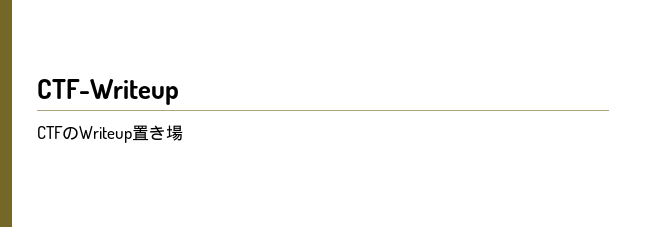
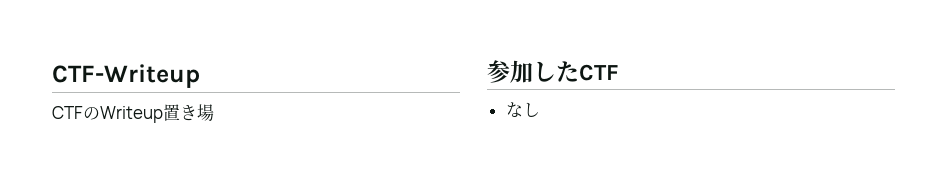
(183, 133) none -> [487,60,619,83] [505,102,540,117] // 参加したCTF // なし

